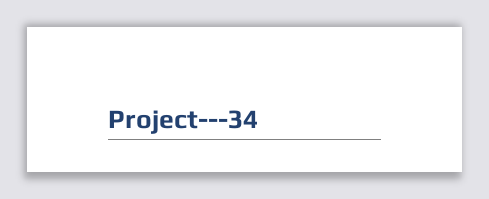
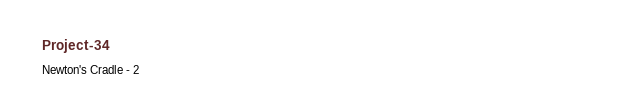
[108,110,258,134] Project---34 -> [42,39,110,53] [42,65,140,74] Project-34 // Newton's Cradle - 2

